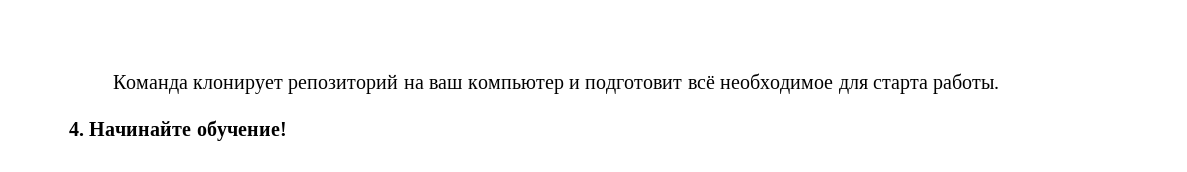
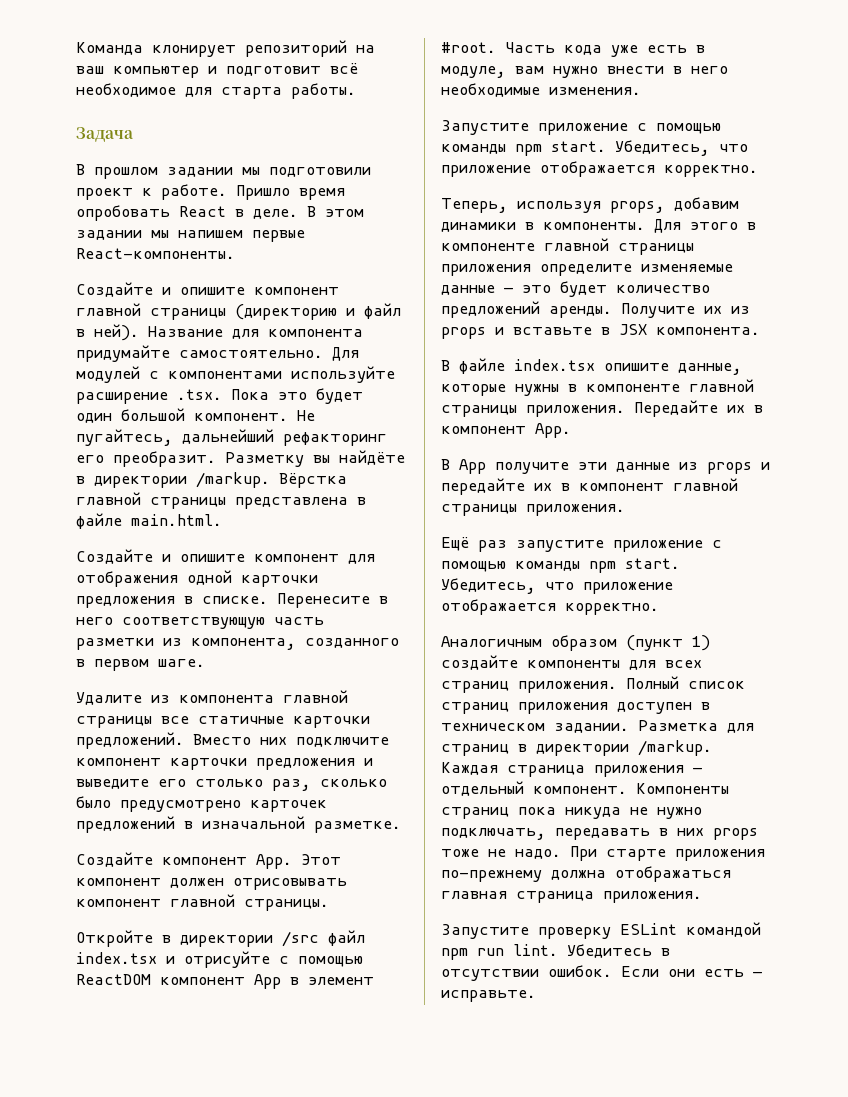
[69,120,287,141] 4. Начинайте обучение! -> [76,127,134,142] [76,164,371,179] [76,184,345,200] [76,205,364,221] [76,230,305,242] [76,248,235,259] [76,282,339,297] [76,303,401,320] [76,324,363,341] [76,345,359,362] [76,366,395,383] [76,388,363,404] [76,408,315,423] [76,429,387,446] [76,450,405,467] [76,472,347,488] [76,492,366,509] [76,513,222,529] [76,549,375,564] [76,570,318,587] [76,593,388,608] [76,617,324,629] [76,638,399,650] [76,659,205,671] [76,690,348,705] [76,716,370,728] [76,732,389,749] [76,758,373,770] [76,779,387,791] [76,796,327,812] [76,816,401,833] [76,852,341,869] [76,878,347,890] [76,894,329,911] [76,930,365,947] [76,951,363,968] [76,974,374,989] [441,42,705,57] [441,66,728,78] [441,83,641,97] [441,120,721,135] [441,140,748,156] [441,161,758,177] [441,197,739,213] [441,219,756,233] [441,238,694,255] [441,264,733,276] [441,281,710,297] [441,301,750,318] [441,324,760,339] [441,358,742,375] [441,379,754,396] [441,400,763,417] [441,423,571,438] [441,459,770,474] [441,478,738,495] [441,504,625,516] [441,537,722,552] [441,558,680,573] [441,578,673,594] [441,599,659,615] [441,635,710,651] [441,655,702,670] [441,676,745,693] [441,702,710,714] [441,720,754,733] [441,740,712,756] [441,762,702,777] [441,781,729,796] [441,807,702,819] [441,828,758,840] [441,846,765,861] [441,866,731,882] [441,891,702,903] [441,922,761,939] [441,944,670,960] [441,965,762,981] [441,990,536,1002] Задача // В прошлом задании мы подготовили проект к работе. Пришло время опробовать React в деле. В этом задании мы напишем первые React-компоненты. // Создайте и опишите компонент главной страницы (директорию и файл в ней). Название для компонента придумайте самостоятельно. Для модулей с компонентами используйте расширение .tsx. Пока это будет один большой компонент. Не пугайтесь, дальнейший рефакторинг его преобразит. Разметку вы найдёте в директории /markup. Вёрстка главной страницы представлена в файле main.html. // Создайте и опишите компонент для отображения одной карточки предложения в списке. Перенесите в него соответствующую часть разметки из компонента, созданного в первом шаге. // Удалите из компонента главной страницы все статичные карточки предложений. Вместо них подключите компонент карточки предложения и выведите его столько раз, сколько было предусмотрено карточек предложений в изначальной разметке. // Создайте компонент App. Этот компонент должен отрисовывать компонент главной страницы. // Откройте в директории /src файл index.tsx и отрисуйте с помощью ReactDOM компонент App в элемент #root. Часть кода уже есть в модуле, вам нужно внести в него необходимые изменения. // Запустите приложение с помощью команды npm start. Убедитесь, что приложение отображается корректно. // Теперь, используя props, добавим динамики в компоненты. Для этого в компоненте главной страницы приложения определите изменяемые данные — это будет количество предложений аренды. Получите их из props и вставьте в JSX компонента. // В файле index.tsx опишите данные, которые нужны в компоненте главной страницы приложения. Передайте их в компонент App. // В App получите эти данные из props и передайте их в компонент главной страницы приложения. // Ещё раз запустите приложение с помощью команды npm start. Убедитесь, что приложение отображается корректно. // Аналогичным образом (пункт 1) создайте компоненты для всех страниц приложения. Полный список страниц приложения доступен в техническом задании. Разметка для страниц в директории /markup. Каждая страница приложения — отдельный компонент. Компоненты страниц пока никуда не нужно подключать, передавать в них props тоже не надо. При старте приложения по-прежнему должна отображаться главная страница приложения. // Запустите проверку ESLint командой npm run lint. Убедитесь в отсутствии ошибок. Если они есть — исправьте.

